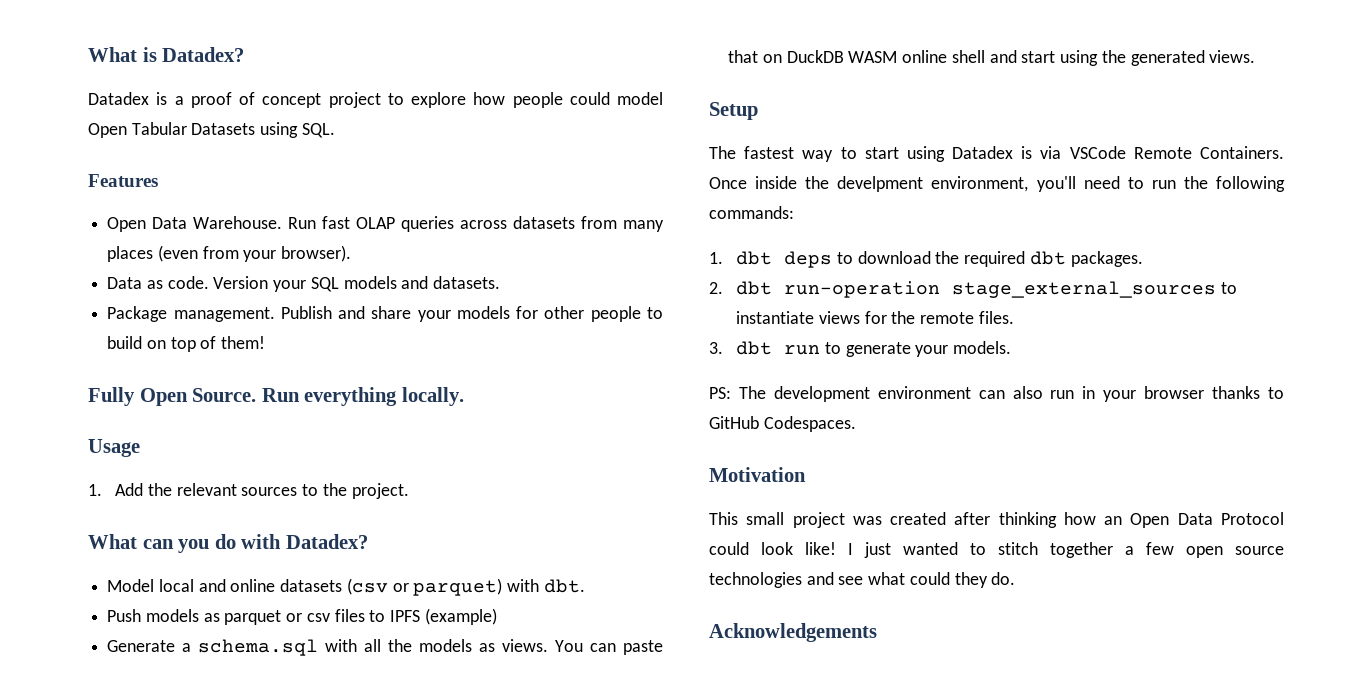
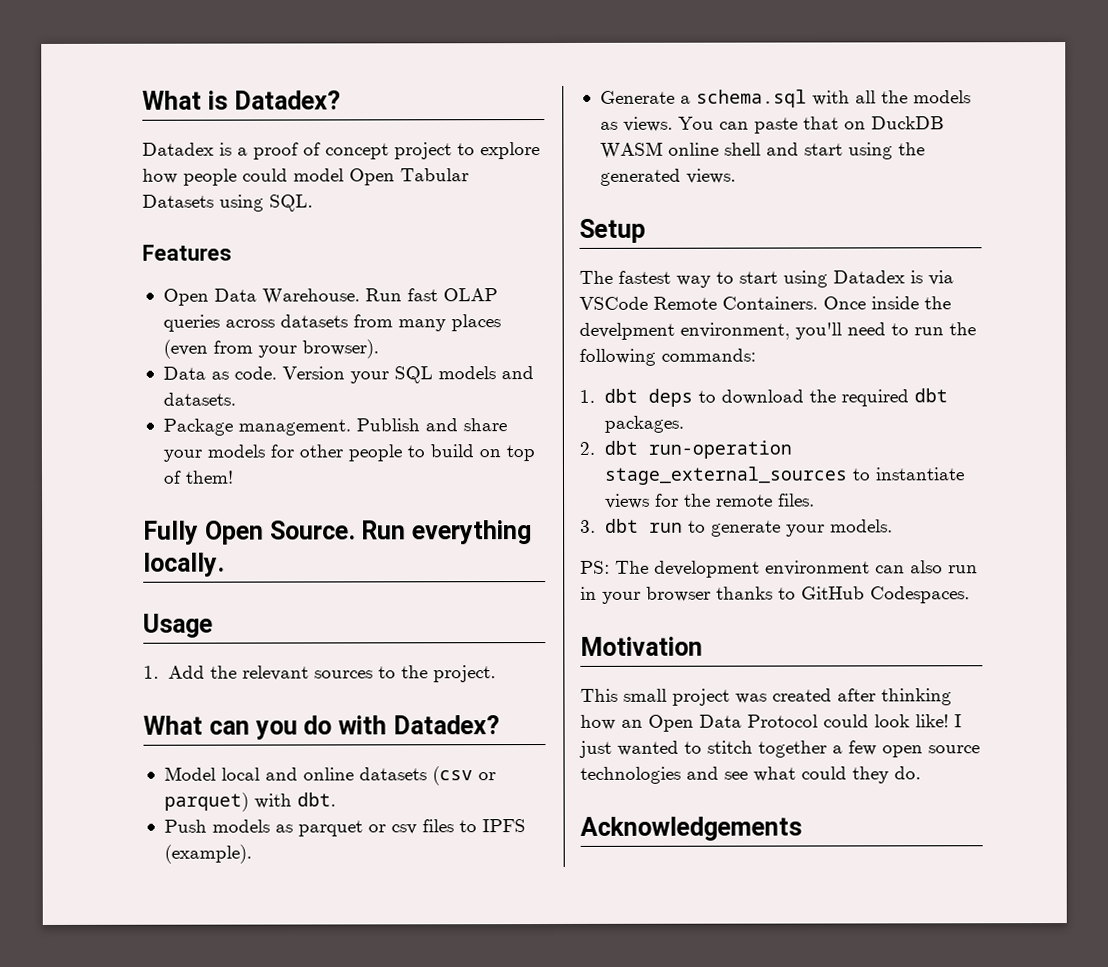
[424,608,497,625] (example) -> [163,844,252,864] (example).

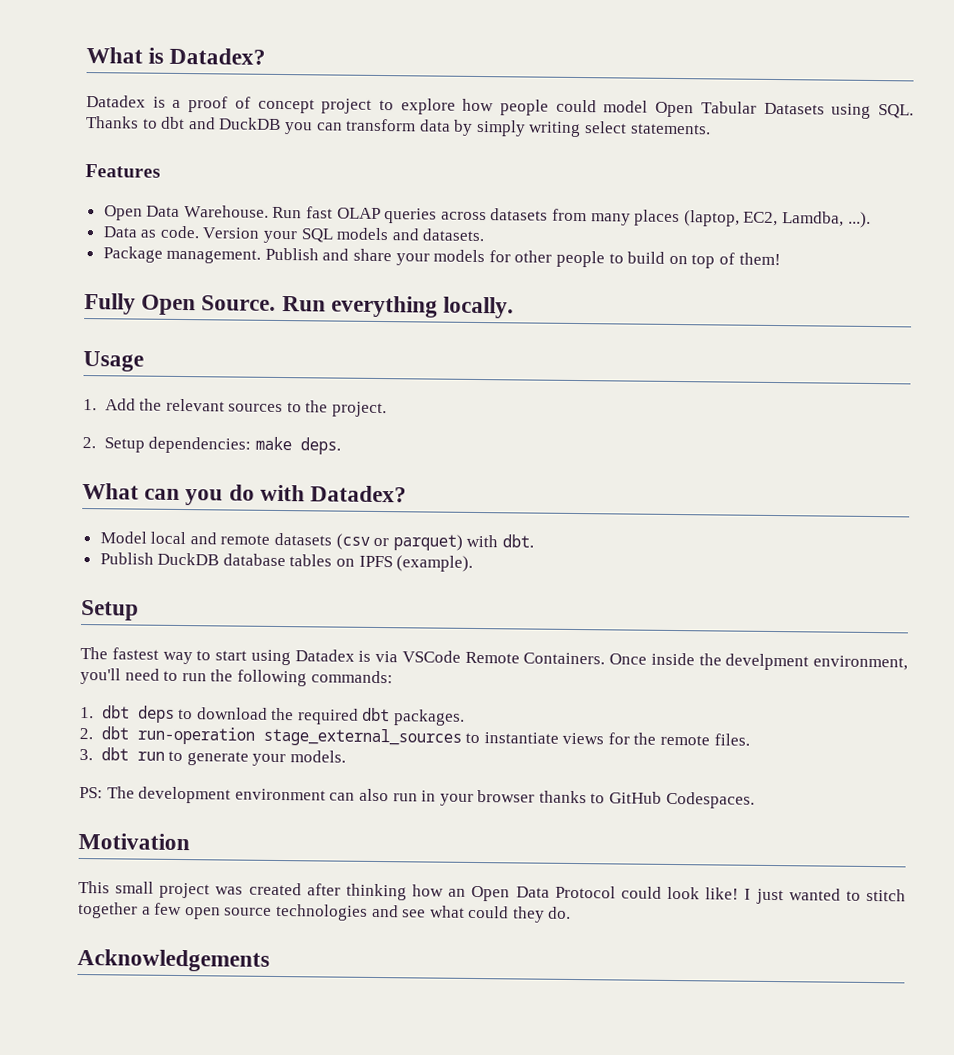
(313, 203) none -> [86,116,711,138] Thanks to dbt and DuckDB you can transform data by simply writing select statements.
[162,339,379,359] (even from your browser). -> [683,210,871,228] (laptop, EC2, Lamdba, ...).
(496, 674) none -> [82,436,341,455] // 2. Setup dependencies: make deps.
[302,767,354,781] online -> [220,534,271,545] remote
[163,819,526,837] [163,844,252,864] [599,89,971,108] [599,116,944,134] [599,141,925,160] [599,168,736,186] Push models as parquet or csv files to IPFS (example). // Generate a schema.sql with all the models as views. You can paste that on DuckDB WASM online shell and start using the generated views. -> [99,552,474,572] Publish DuckDB database tables on IPFS (example).

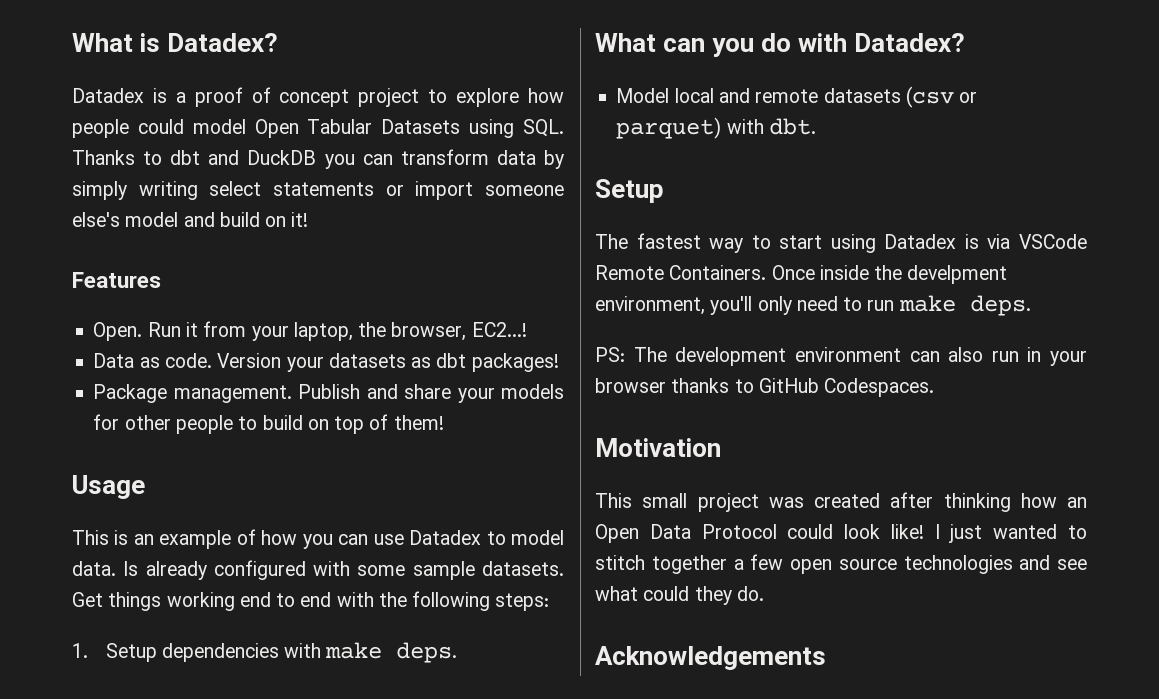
[629,123,711,135] [85,164,161,178] [103,205,871,228] statements. // Features // Open Data Warehouse. Run fast OLAP queries across datasets from many places (laptop, EC2, Lamdba, ...). -> [273,181,564,200] [72,212,309,227] [72,272,161,288] [93,321,527,341] statements or import someone else's model and build on it! // Features // Open. Run it from your laptop, the browser, EC2...!
[300,227,486,243] SQL models and datasets. -> [328,353,559,372] datasets as dbt packages!
[84,293,515,319] [83,351,144,372] [83,398,388,418] [82,436,252,454] Fully Open Source. Run everything locally. // Usage // 1. Add the relevant sources to the project. // 2. Setup dependencies: -> [72,475,145,499] [72,529,564,549] [72,560,564,580] [72,591,550,611] [72,643,322,662] Usage // This is an example of how you can use Datadex to model data. Is already configured with some sample datasets. Get things working end to end with the following steps: // 1. Setup dependencies with
[99,552,474,572] // Publish DuckDB database tables on IPFS (example). -> (816, 126) none
(121, 676) none -> [757,296,792,315] only
[210,669,393,687] [80,705,466,726] [79,726,750,747] [79,747,346,767] the following commands: // 1. dbt deps to download the required dbt packages. // 2. dbt run-operation stage_external_sources to instantiate views for the remote files. // 3. dbt run to generate your models. -> [898,295,1031,316] make deps.

